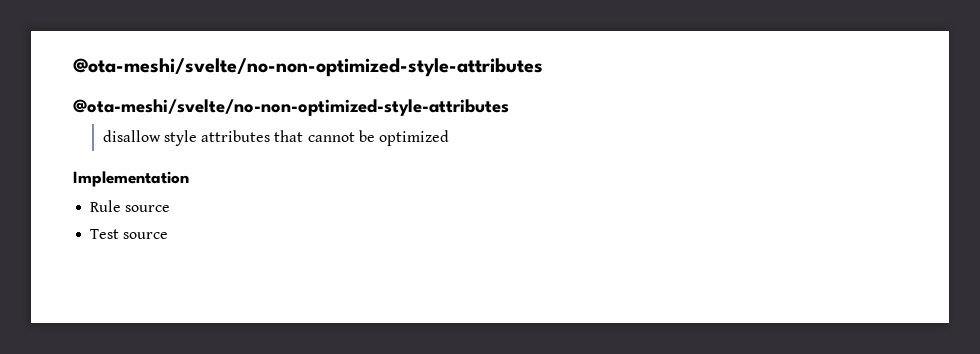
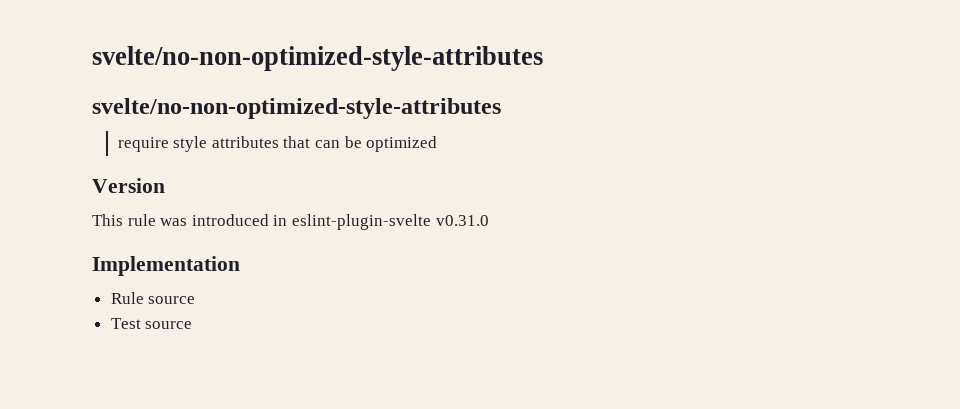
[73,58,543,77] [73,99,509,116] [102,130,161,142] @ota-meshi/svelte/no-non-optimized-style-attributes // @ota-meshi/svelte/no-non-optimized-style-attributes // disallow -> [92,46,543,71] [92,98,501,119] [117,137,169,152] svelte/no-non-optimized-style-attributes // svelte/no-non-optimized-style-attributes // require
[307,132,355,142] cannot -> [315,140,341,148] can
(449, 138) none -> [92,178,165,193] [92,214,489,230] // Version // This rule was introduced in eslint-plugin-svelte v0.31.0

